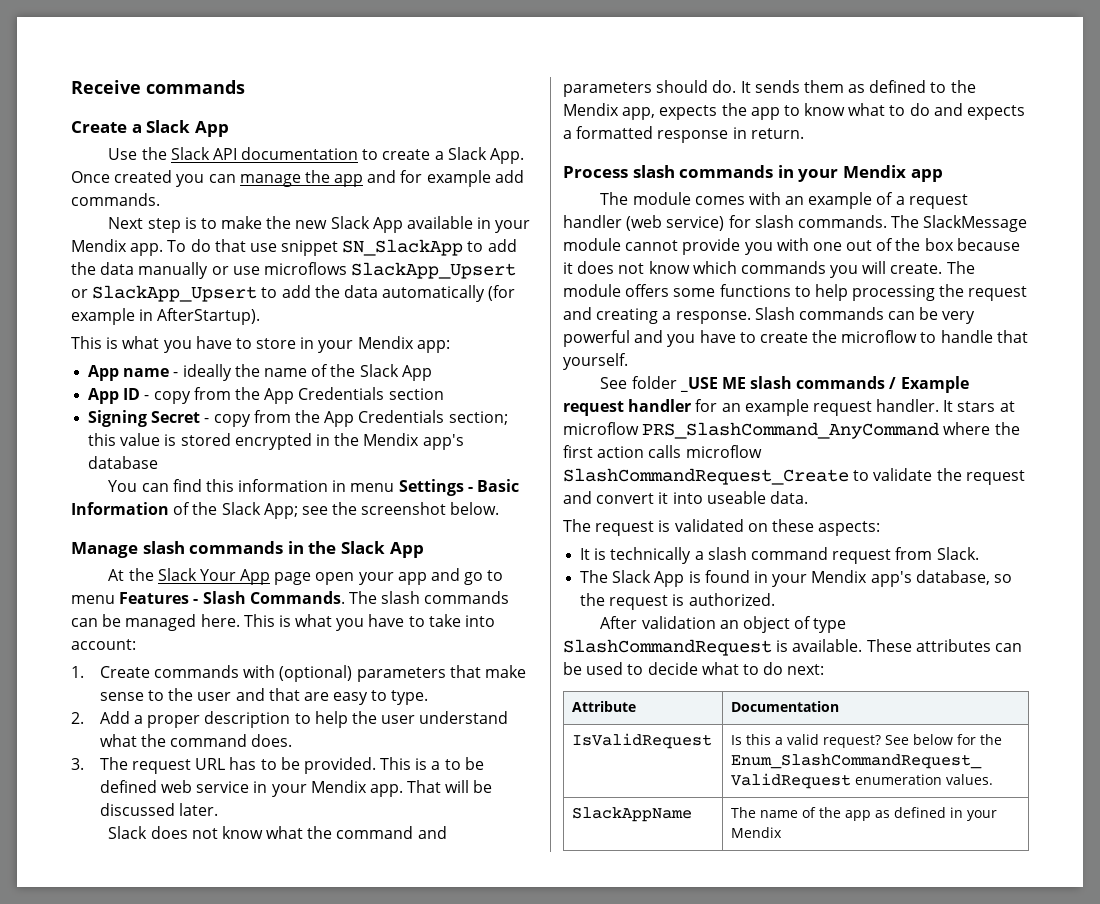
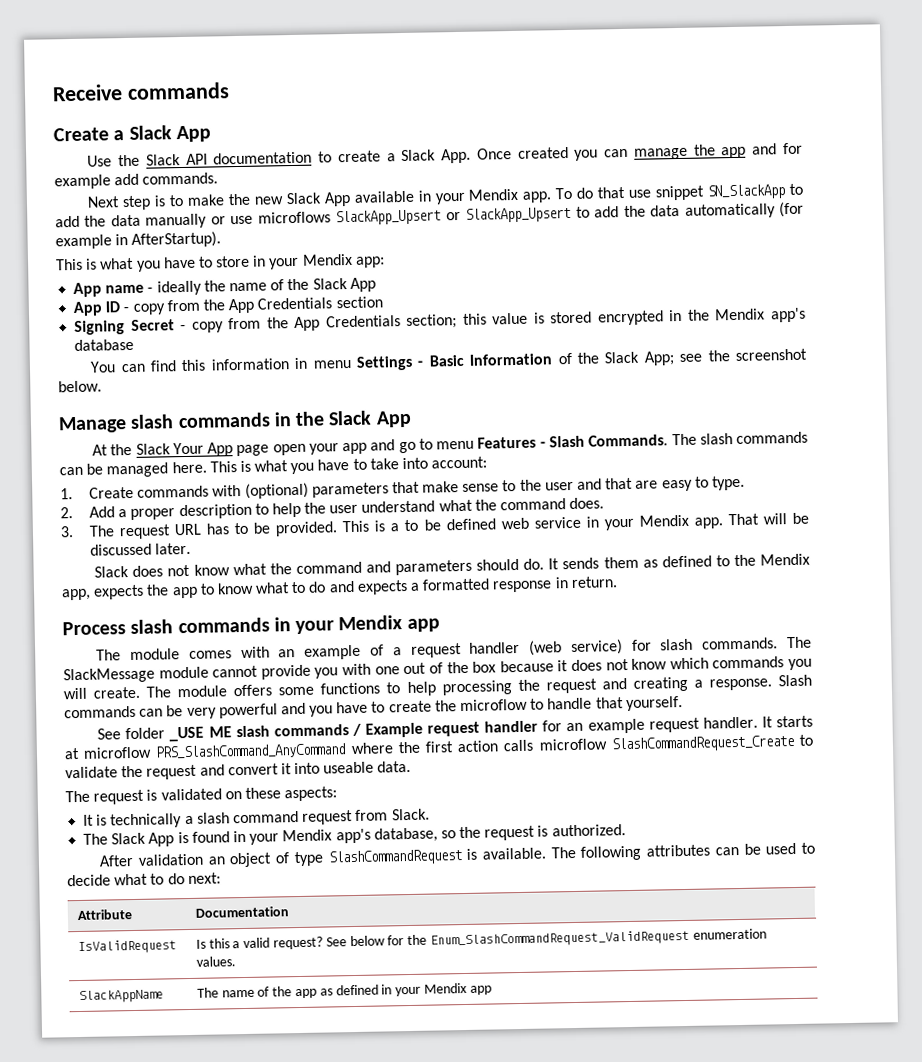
[957,401,996,412] stars -> [776,715,814,728] starts
[866,639,912,652] These -> [550,845,642,861] The following
(783, 832) none -> [469,985,492,995] app

